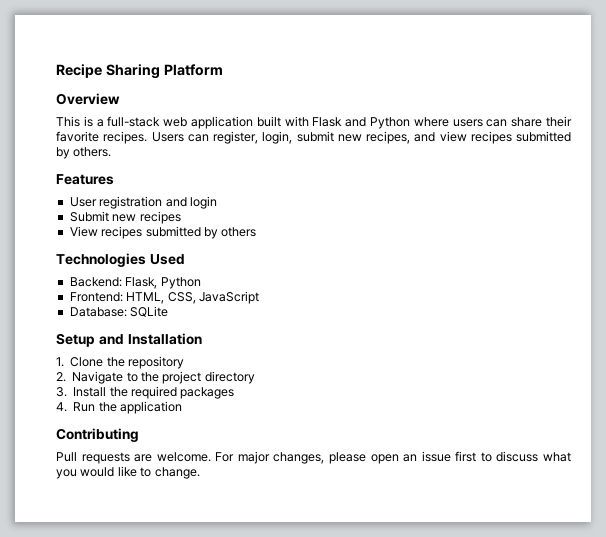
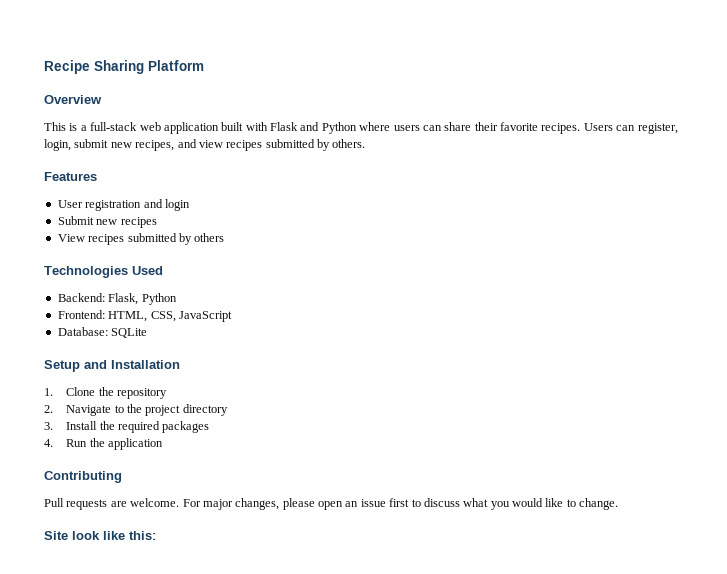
(200, 473) none -> [44,531,156,540] // Site look like this:

